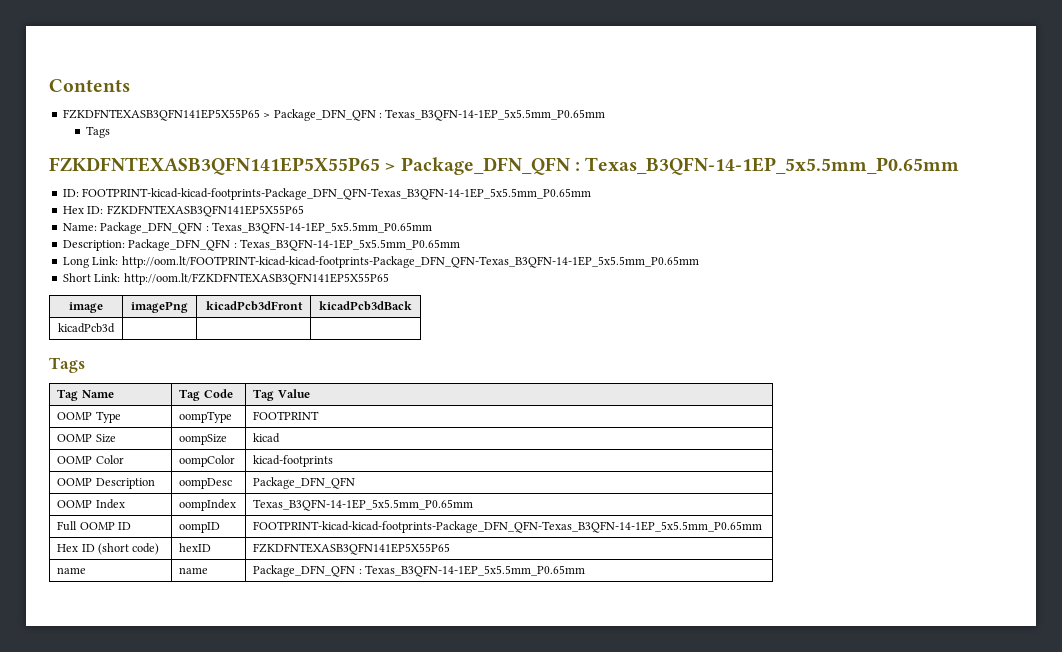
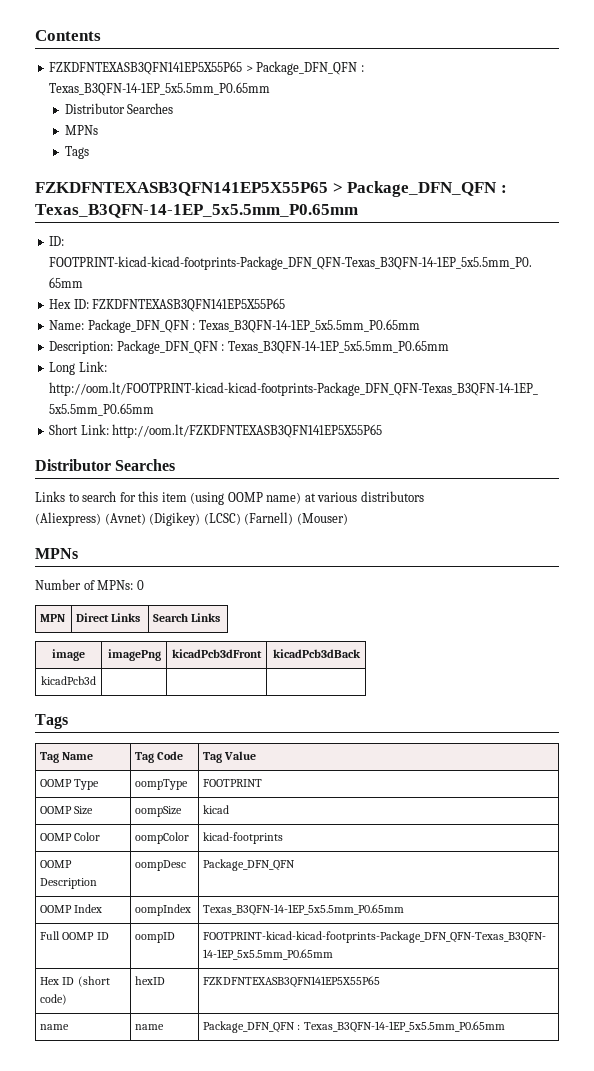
(606, 115) none -> [64,103,174,114] [64,125,98,135] // Distributor Searches // MPNs
(389, 279) none -> [35,459,176,471] [35,491,424,505] [35,512,348,526] [35,548,78,559] [35,579,144,590] [40,614,66,622] [76,613,141,622] [153,613,221,622] // Distributor Searches // Links to search for this item (using OOMP name) at various distributors // (Aliexpress) (Avnet) (Digikey) (LCSC) (Farnell) (Mouser) // MPNs // Number of MPNs: 0 // MPN | Direct Links | Search Links

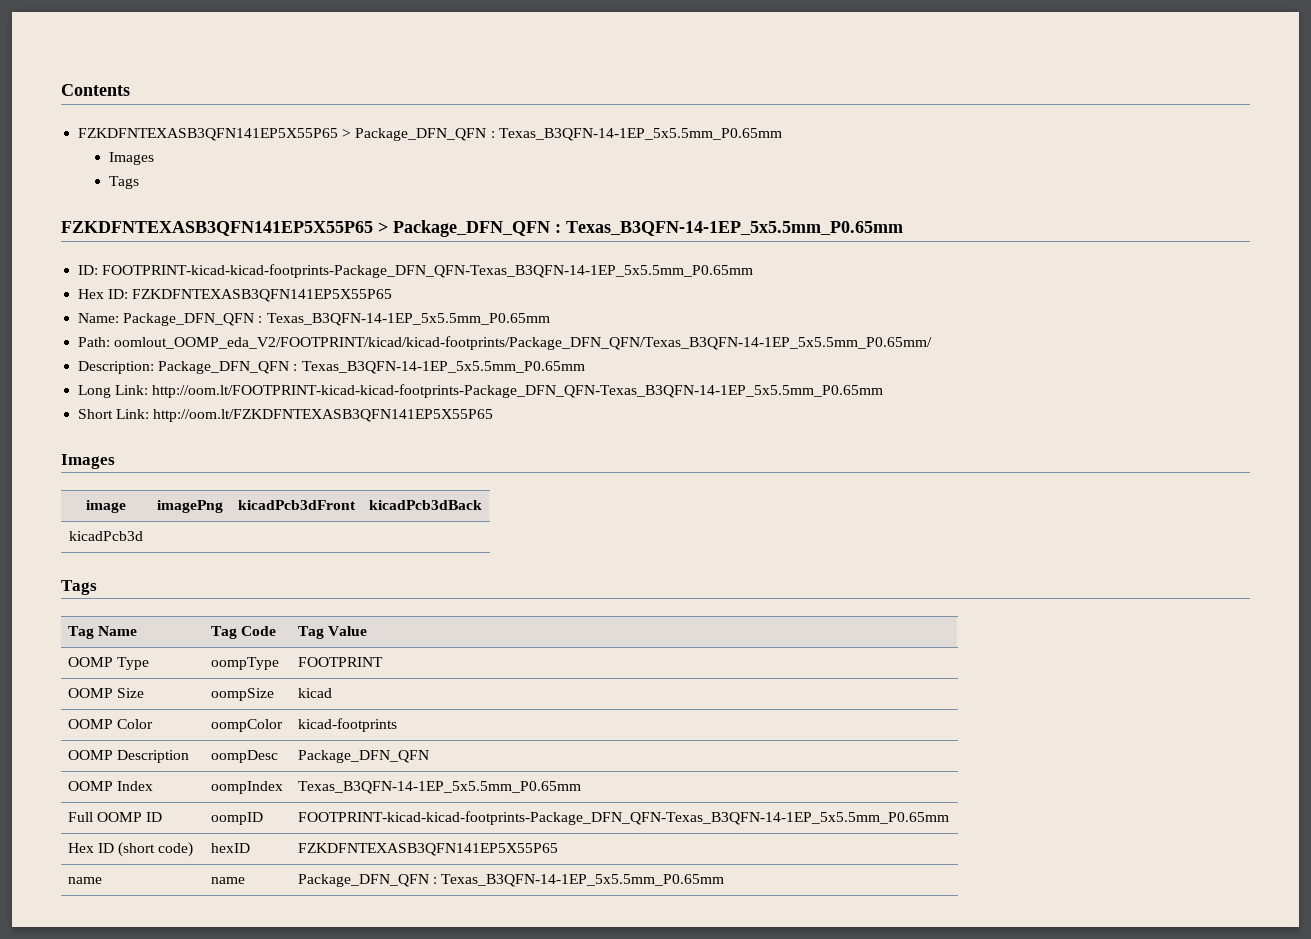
[64,103,174,114] [64,125,98,135] Distributor Searches // MPNs -> [108,152,154,165] Images
(420, 326) none -> [78,336,933,350] // Path: oomlout_OOMP_eda_V2/FOOTPRINT/kicad/kicad-footprints/Package_DFN_QFN/Texas_B3QFN-14-1EP_5x5.5mm_P0.65mm/
[35,459,176,471] [35,491,424,505] [35,512,348,526] [35,548,78,559] [35,579,144,590] [40,614,66,622] [76,613,141,622] [153,613,221,622] Distributor Searches // Links to search for this item (using OOMP name) at various distributors // (Aliexpress) (Avnet) (Digikey) (LCSC) (Farnell) (Mouser) // MPNs // Number of MPNs: 0 // MPN | Direct Links | Search Links -> [61,454,115,469] Images

